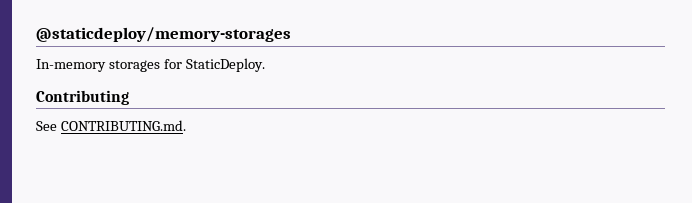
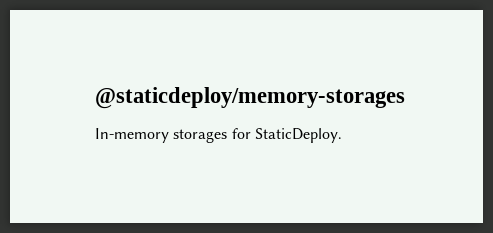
[36,90,129,105] [36,120,186,131] // Contributing // See CONTRIBUTING.md. -> (342, 135) none

